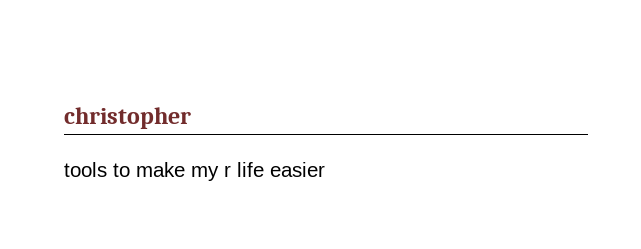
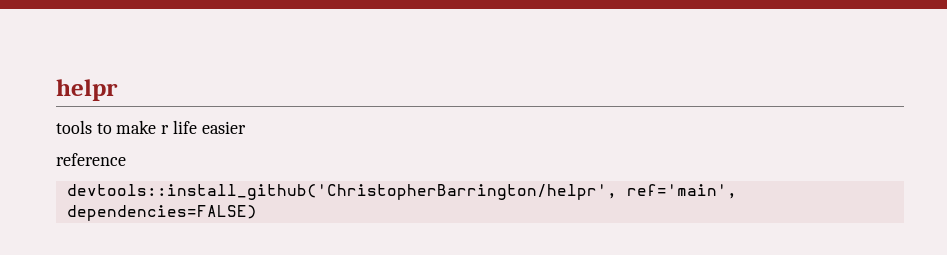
[64,107,191,129] christopher -> [56,79,118,101] helpr
[191,166,219,181] my -> (157, 127) none
(325, 169) none -> [56,153,126,166] [66,184,737,200] [66,205,257,221] // reference // devtools::install_github('ChristopherBarrington/helpr', ref='main', dependencies=FALSE)

